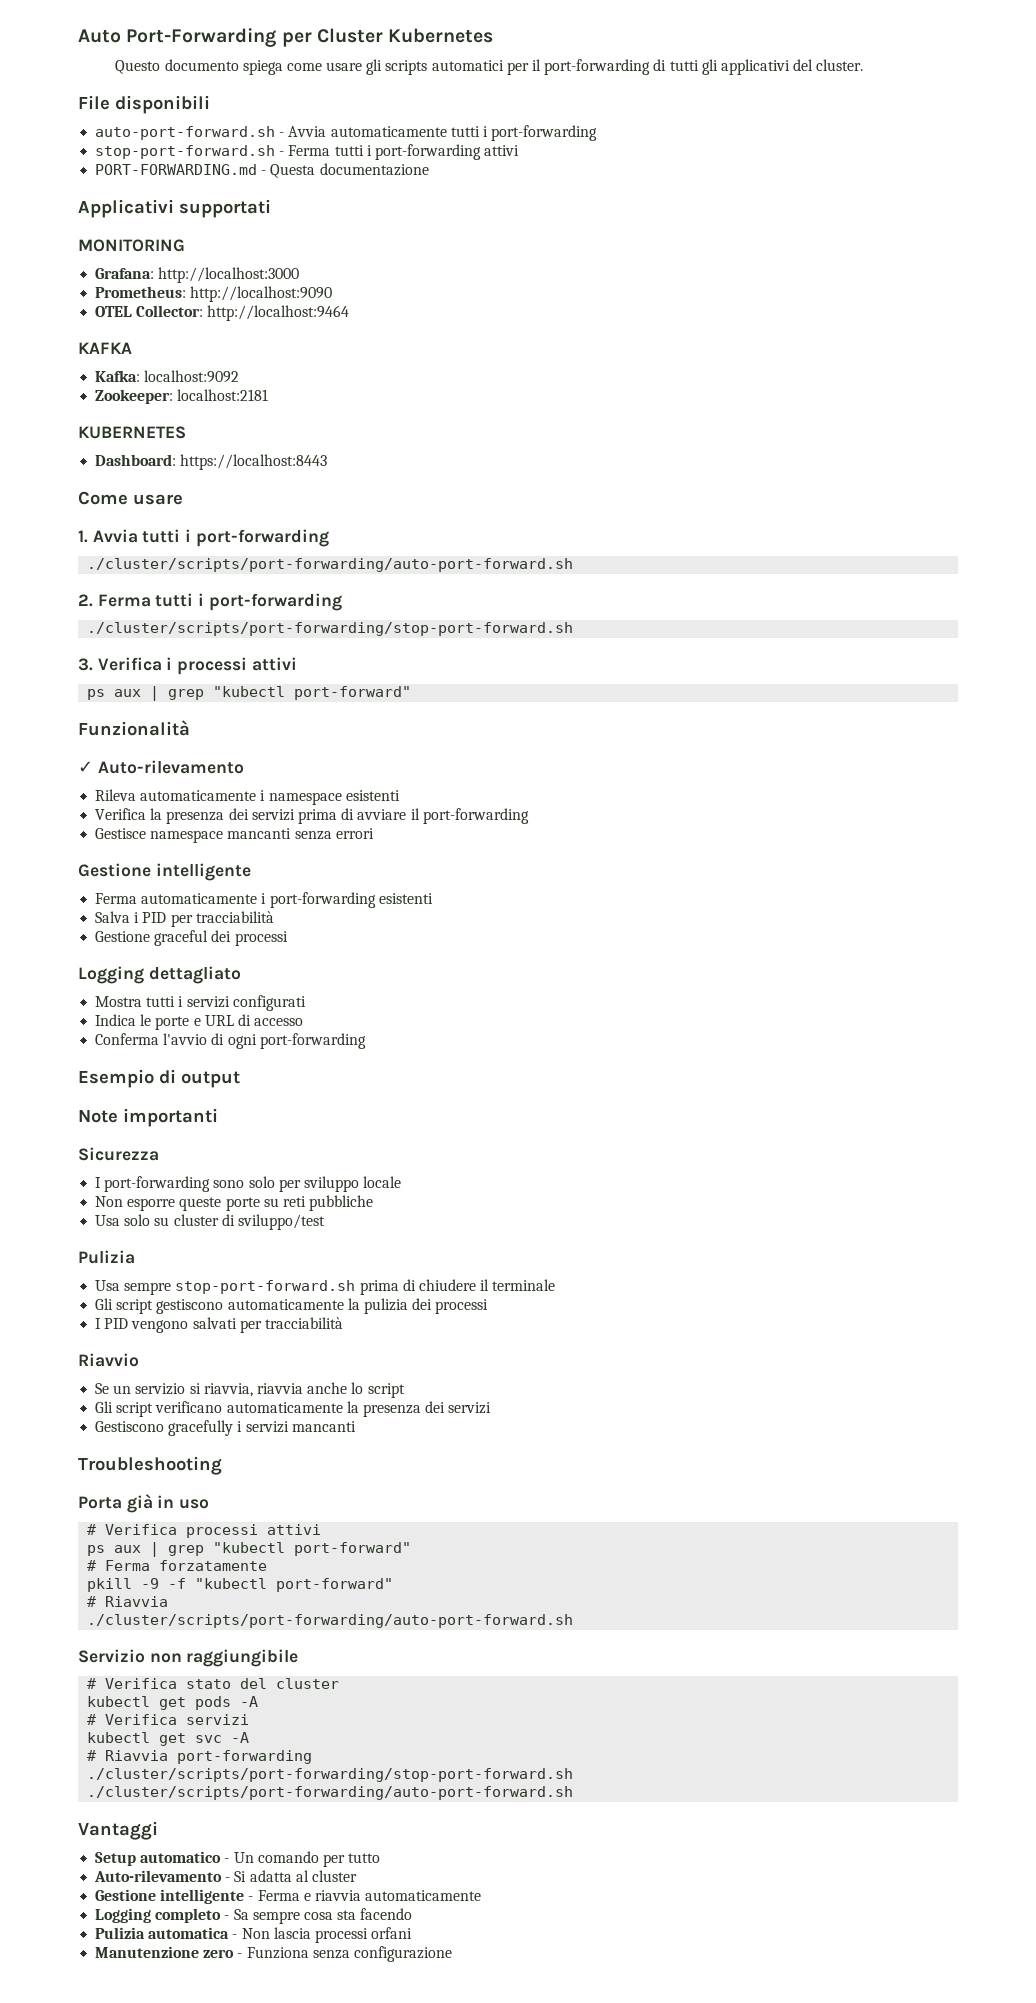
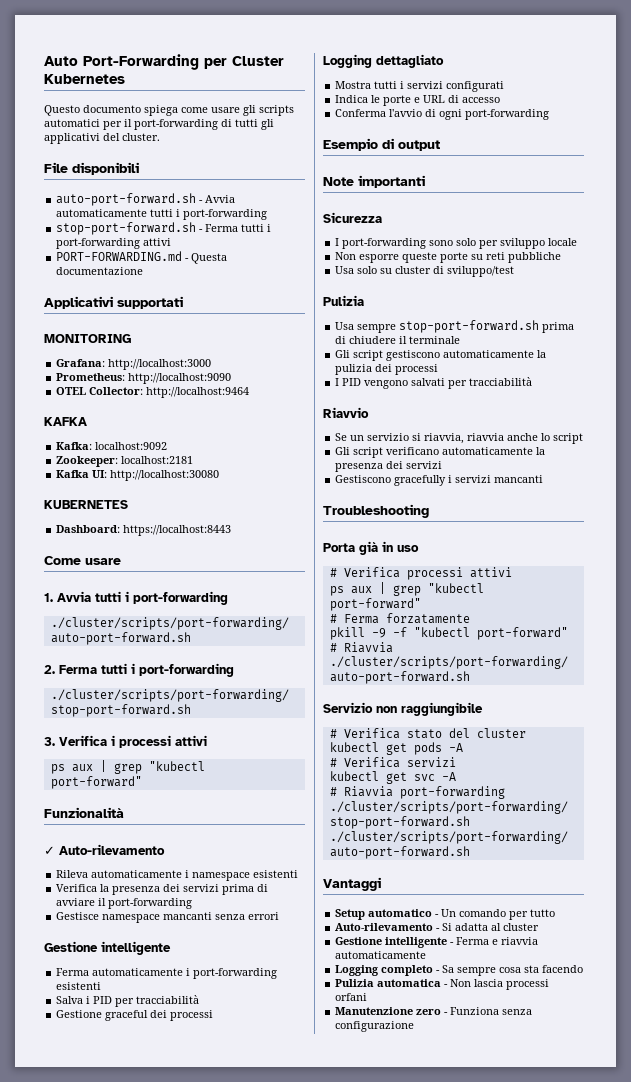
(269, 395) none -> [56,470,220,481] // Kafka UI: http://localhost:30080

